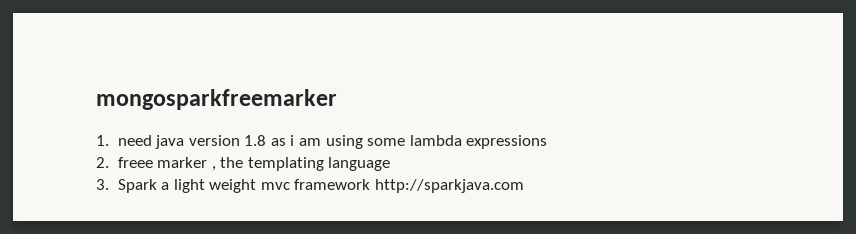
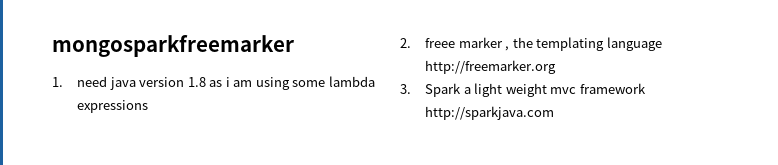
(391, 164) none -> [425,60,557,74] http://freemarker.org

